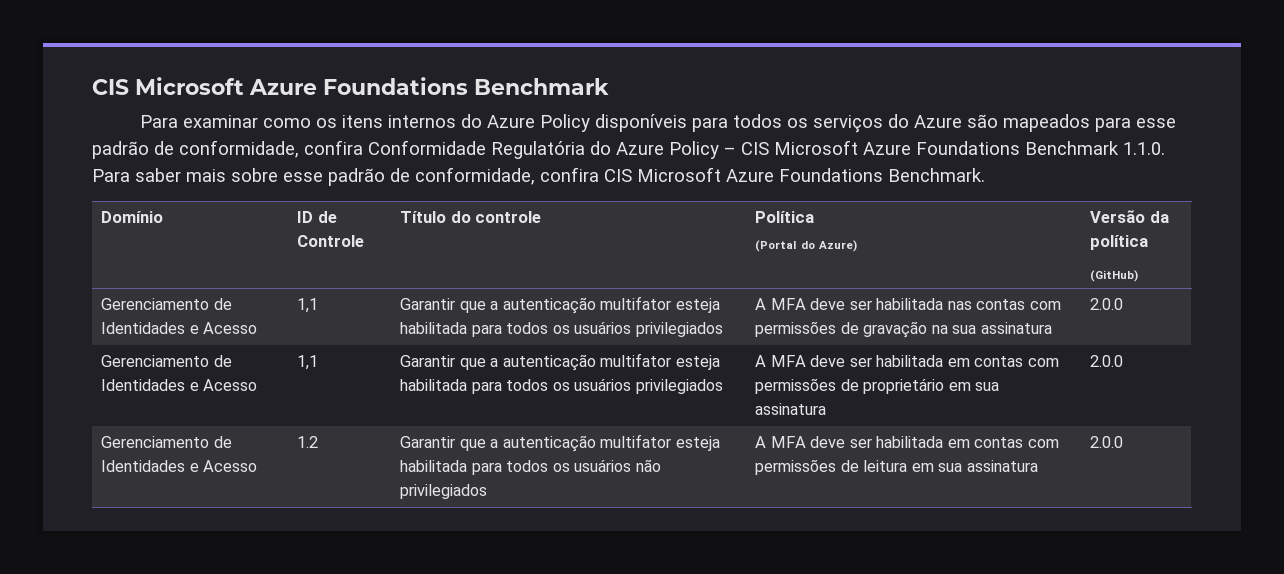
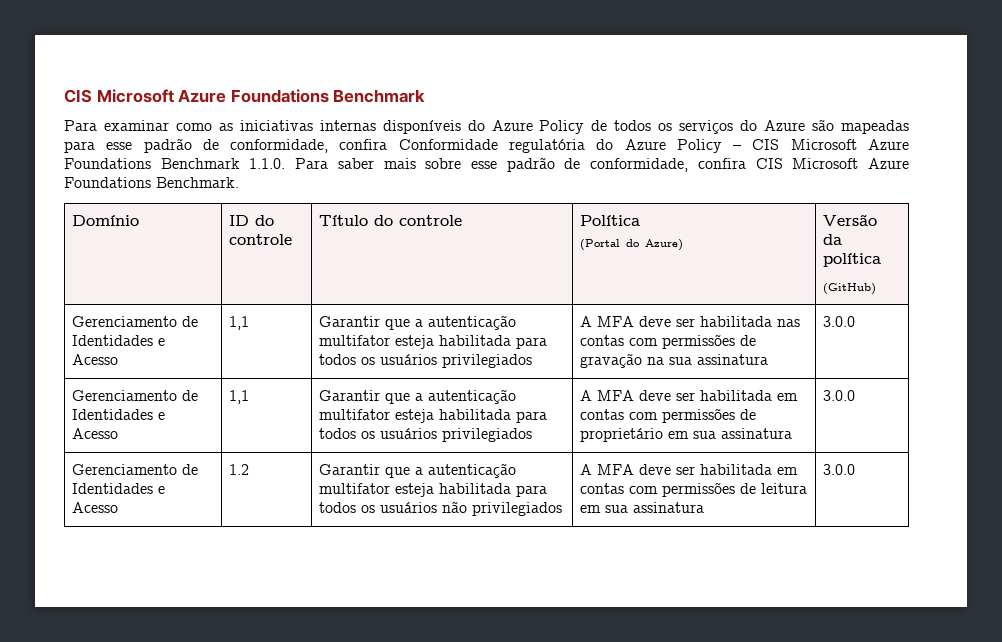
[315,114,728,132] os itens internos do Azure Policy disponíveis para -> [218,120,608,134] as iniciativas internas disponíveis do Azure Policy de
[1002,114,1090,132] mapeados -> [841,120,910,134] mapeadas
[491,141,585,159] Regulatória -> [508,139,585,153] regulatória
[317,211,337,223] [297,235,365,247] de Controle -> [254,215,274,226] [228,234,292,245] do controle
[1090,298,1124,310] 2.0.0 -> [822,316,855,327] 3.0.0
[1090,355,1124,367] 2.0.0 -> [822,390,855,401] 3.0.0
[1090,436,1124,448] 2.0.0 -> [822,464,855,475] 3.0.0

